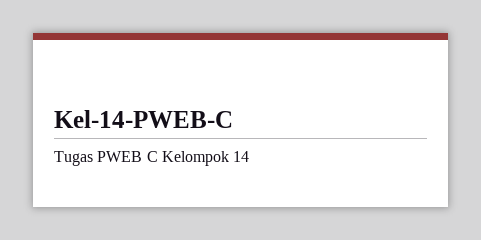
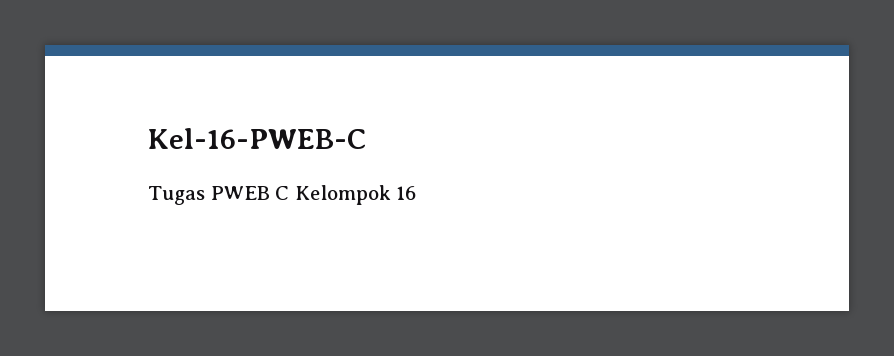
[54,110,233,128] Kel-14-PWEB-C -> [148,128,366,149] Kel-16-PWEB-C
[233,151,250,162] 14 -> [396,186,417,200] 16

